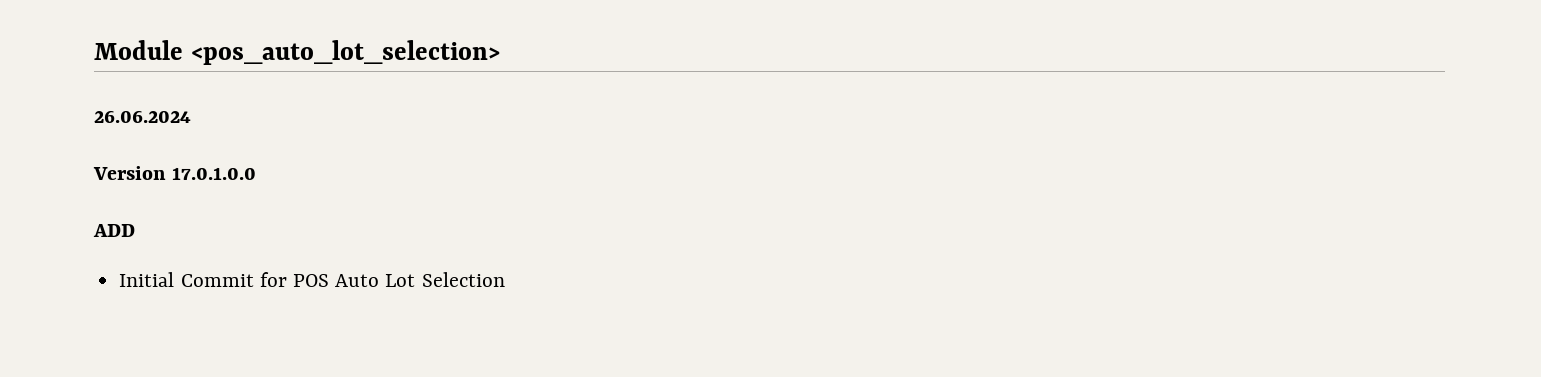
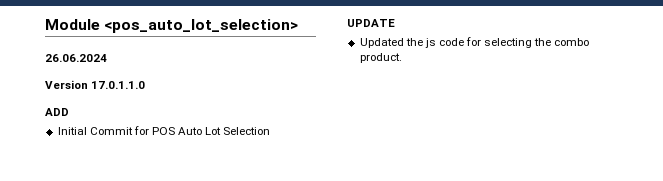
[172,167,257,180] 17.0.1.0.0 -> [91,81,146,89] 17.0.1.1.0
(505, 279) none -> [347,19,395,27] [359,37,590,48] [359,53,402,63] // UPDATE // Updated the js code for selecting the combo product.

